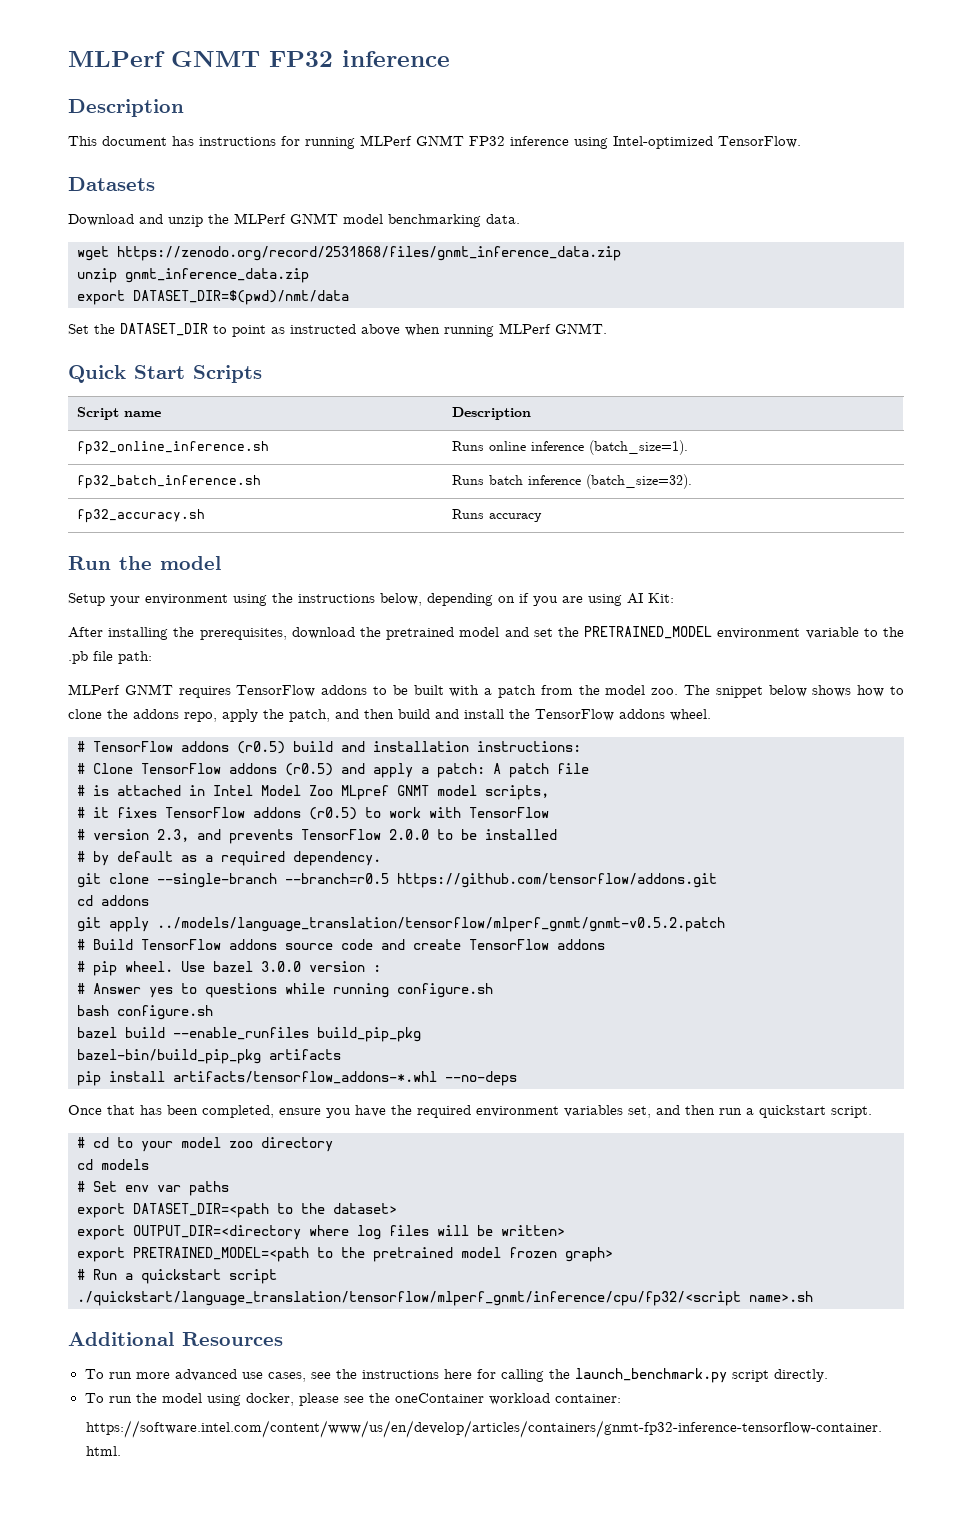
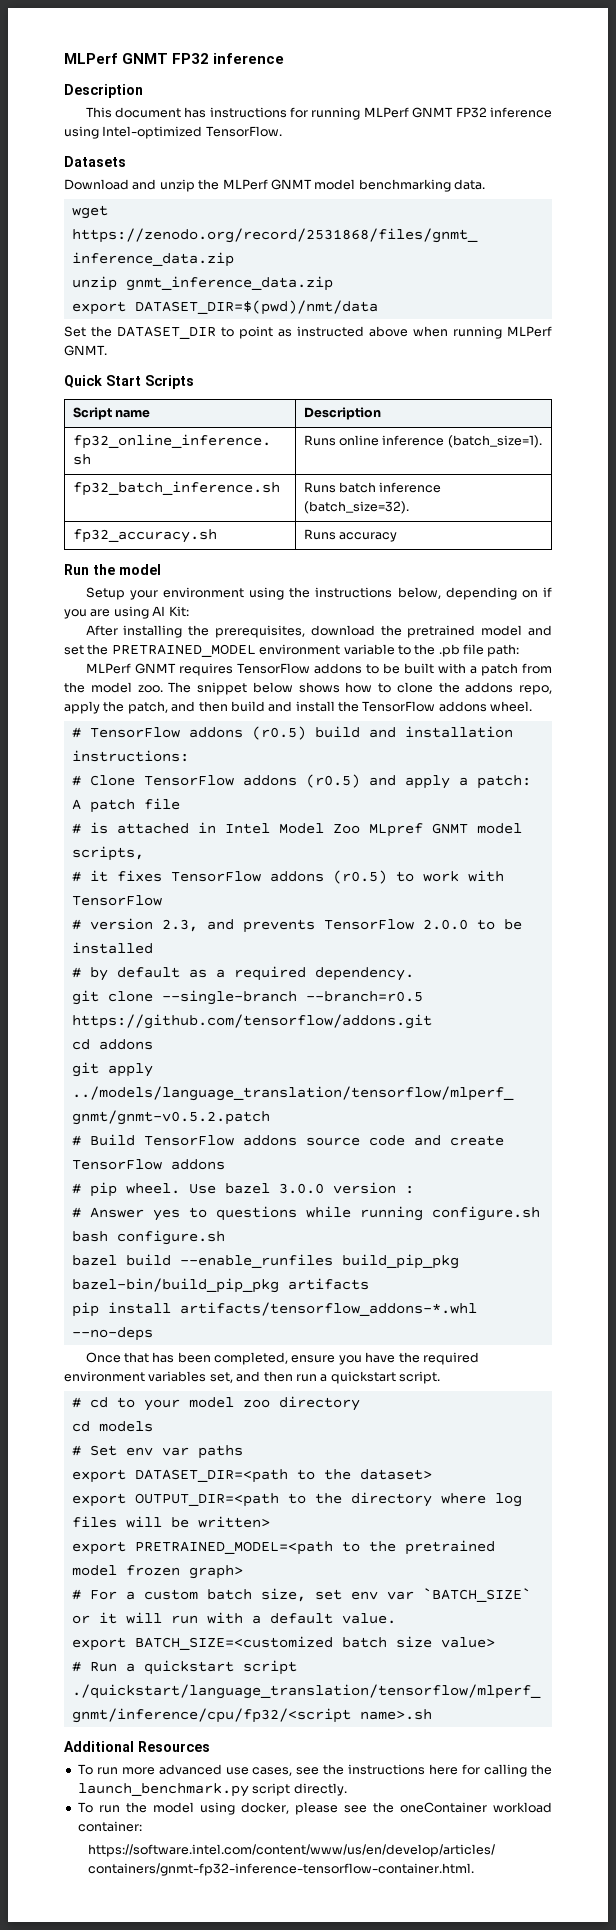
[133,1225,301,1240] OUTPUT_DIR=<directory -> [134,1492,432,1507] OUTPUT_DIR=<path to the directory
(613, 1254) none -> [71,1588,531,1602] [71,1612,396,1624] [71,1636,495,1651] // # For a custom batch size, set env var `BATCH_SIZE` or it will run with a default value. // export BATCH_SIZE=<customized batch size value>

